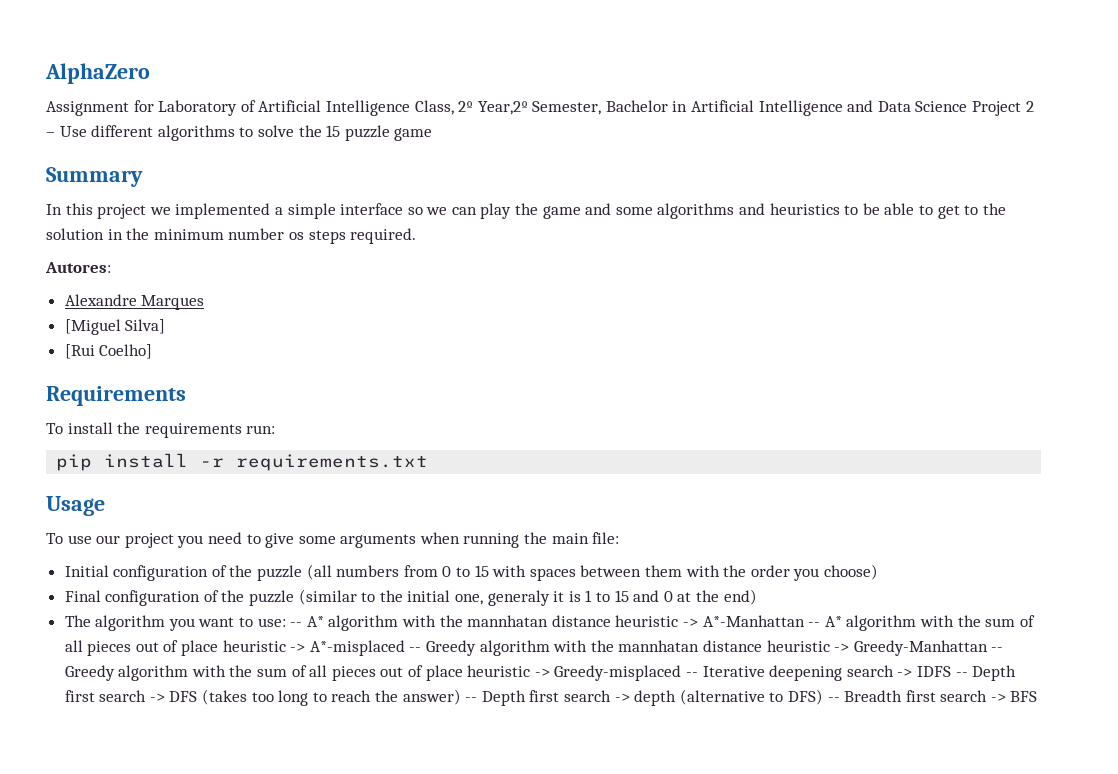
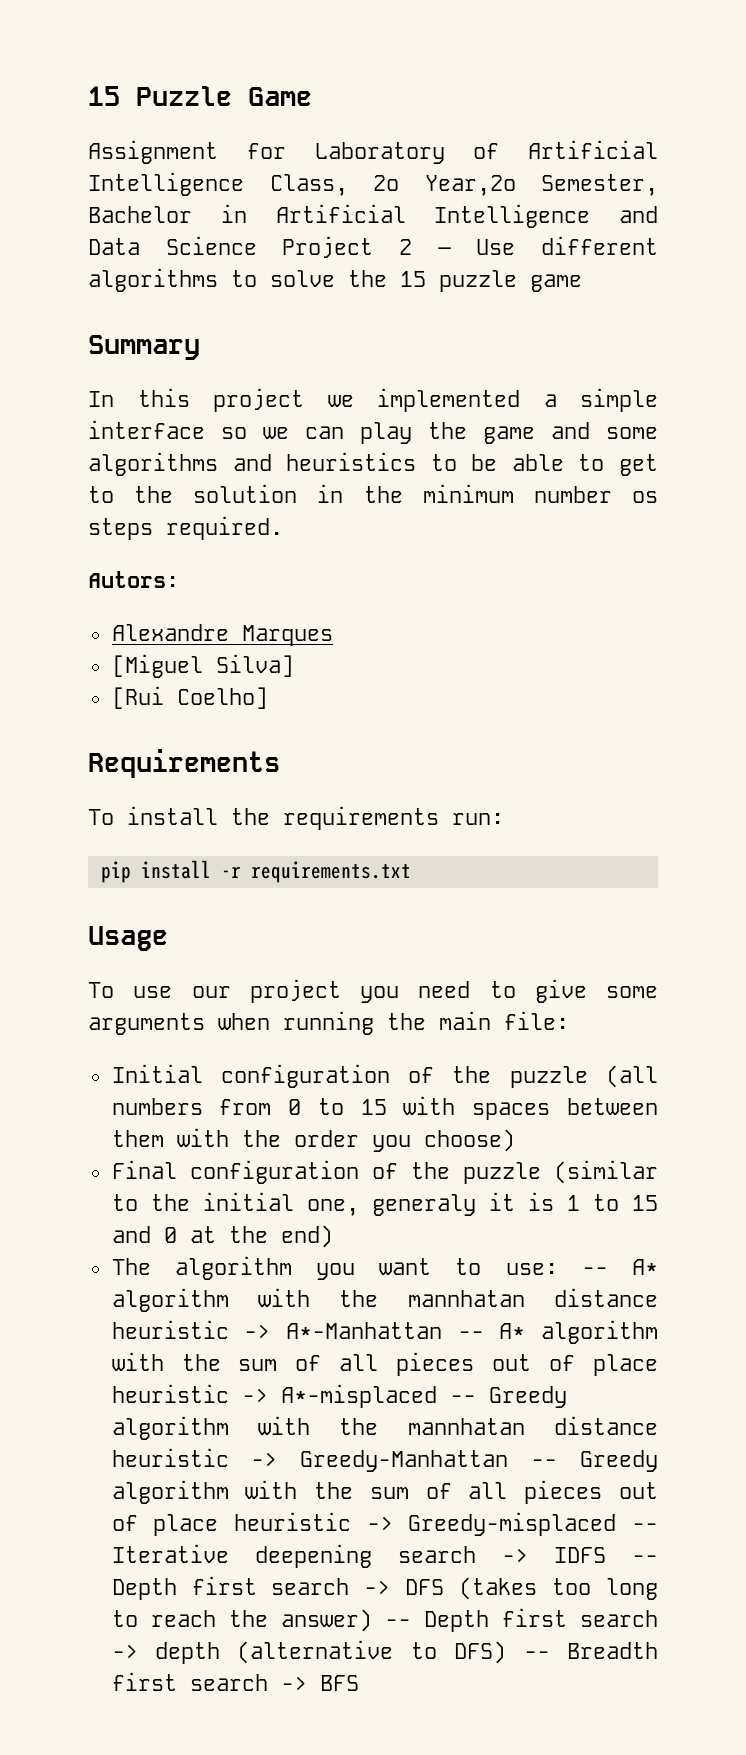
[45,63,150,84] AlphaZero -> [88,85,312,106] 15 Puzzle Game
[45,262,111,273] Autores: -> [88,571,179,588] Autors:

